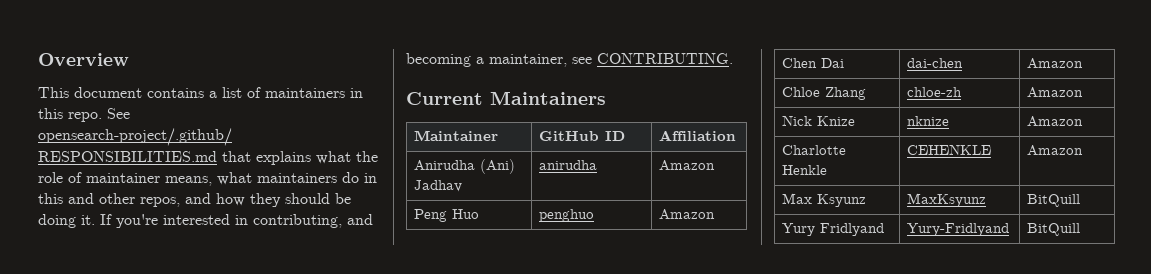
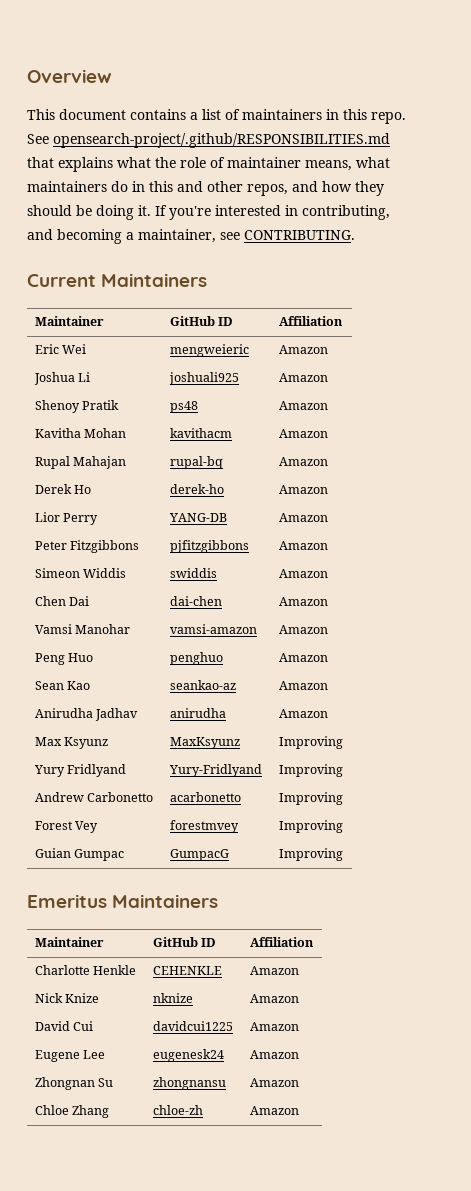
[414,159,516,174] [414,180,463,192] [539,160,598,170] Anirudha (Ani) Jadhav | anirudha -> [34,344,87,354] [169,344,249,357] [278,345,328,354] [33,372,91,385] [168,372,239,385] [278,373,328,382] [34,400,120,413] [169,401,198,413] [278,401,328,410] [34,428,127,438] [169,428,232,438] [278,429,328,438] [34,456,127,469] [169,456,223,469] [278,457,328,466] [34,484,92,494] [169,484,224,494] [278,485,328,494] [34,512,99,525] [168,513,227,522] [278,513,328,522] [34,540,140,553] [169,540,249,553] [278,541,328,550] [34,568,127,578] [169,568,217,578] [278,569,328,578] [34,596,90,606] [169,596,222,606] [278,597,328,606] [34,624,131,634] [169,624,257,634] Eric Wei | mengweieric | Amazon // Joshua Li | joshuali925 | Amazon // Shenoy Pratik | ps48 | Amazon // Kavitha Mohan | kavithacm | Amazon // Rupal Mahajan | rupal-bq | Amazon // Derek Ho | derek-ho | Amazon // Lior Perry | YANG-DB | Amazon // Peter Fitzgibbons | pjfitzgibbons | Amazon // Simeon Widdis | swiddis | Amazon // Chen Dai | dai-chen | Amazon // Vamsi Manohar | vamsi-amazon
[782,58,845,68] [907,58,964,68] [1027,58,1084,69] [782,87,867,100] [907,87,963,97] Chen Dai | dai-chen | Amazon // Chloe Zhang | chloe-zh -> [34,681,91,690] [169,680,236,690] [278,681,328,690] [34,708,139,721] [169,708,226,718] [278,709,328,718] [34,737,109,749] [169,737,240,749] [278,736,343,749] [33,764,127,777] [168,764,262,777] [278,764,343,777] [34,792,154,802] [169,792,241,802] [278,792,343,805] [34,821,99,833] [169,820,239,833] [278,820,343,833] [34,848,125,861] [169,849,229,861] [278,848,343,861] [27,894,219,908] [34,937,104,947] [152,937,217,947] [249,937,314,947] [34,965,137,975] [152,966,222,975] Sean Kao | seankao-az | Amazon // Anirudha Jadhav | anirudha | Amazon // Max Ksyunz | MaxKsyunz | Improving // Yury Fridlyand | Yury-Fridlyand | Improving // Andrew Carbonetto | acarbonetto | Improving // Forest Vey | forestmvey | Improving // Guian Gumpac | GumpacG | Improving // Emeritus Maintainers // Maintainer | GitHub ID | Affiliation // Charlotte Henkle | CEHENKLE
[782,145,847,155] [782,165,828,175] [907,144,992,155] [1027,145,1084,156] [782,193,867,207] [907,193,987,207] [1027,194,1081,207] [782,223,885,236] [907,223,1010,236] [1027,223,1081,236] Charlotte Henkle | CEHENKLE | Amazon // Max Ksyunz | MaxKsyunz | BitQuill // Yury Fridlyand | Yury-Fridlyand | BitQuill -> [34,1021,94,1031] [152,1021,233,1031] [249,1022,299,1031] [34,1050,106,1062] [152,1049,224,1062] [249,1050,299,1059] [34,1077,114,1090] [152,1077,226,1090] [249,1078,299,1087] [34,1105,110,1118] [152,1105,203,1115] [249,1106,299,1115] David Cui | davidcui1225 | Amazon // Eugene Lee | eugenesk24 | Amazon // Zhongnan Su | zhongnansu | Amazon // Chloe Zhang | chloe-zh | Amazon

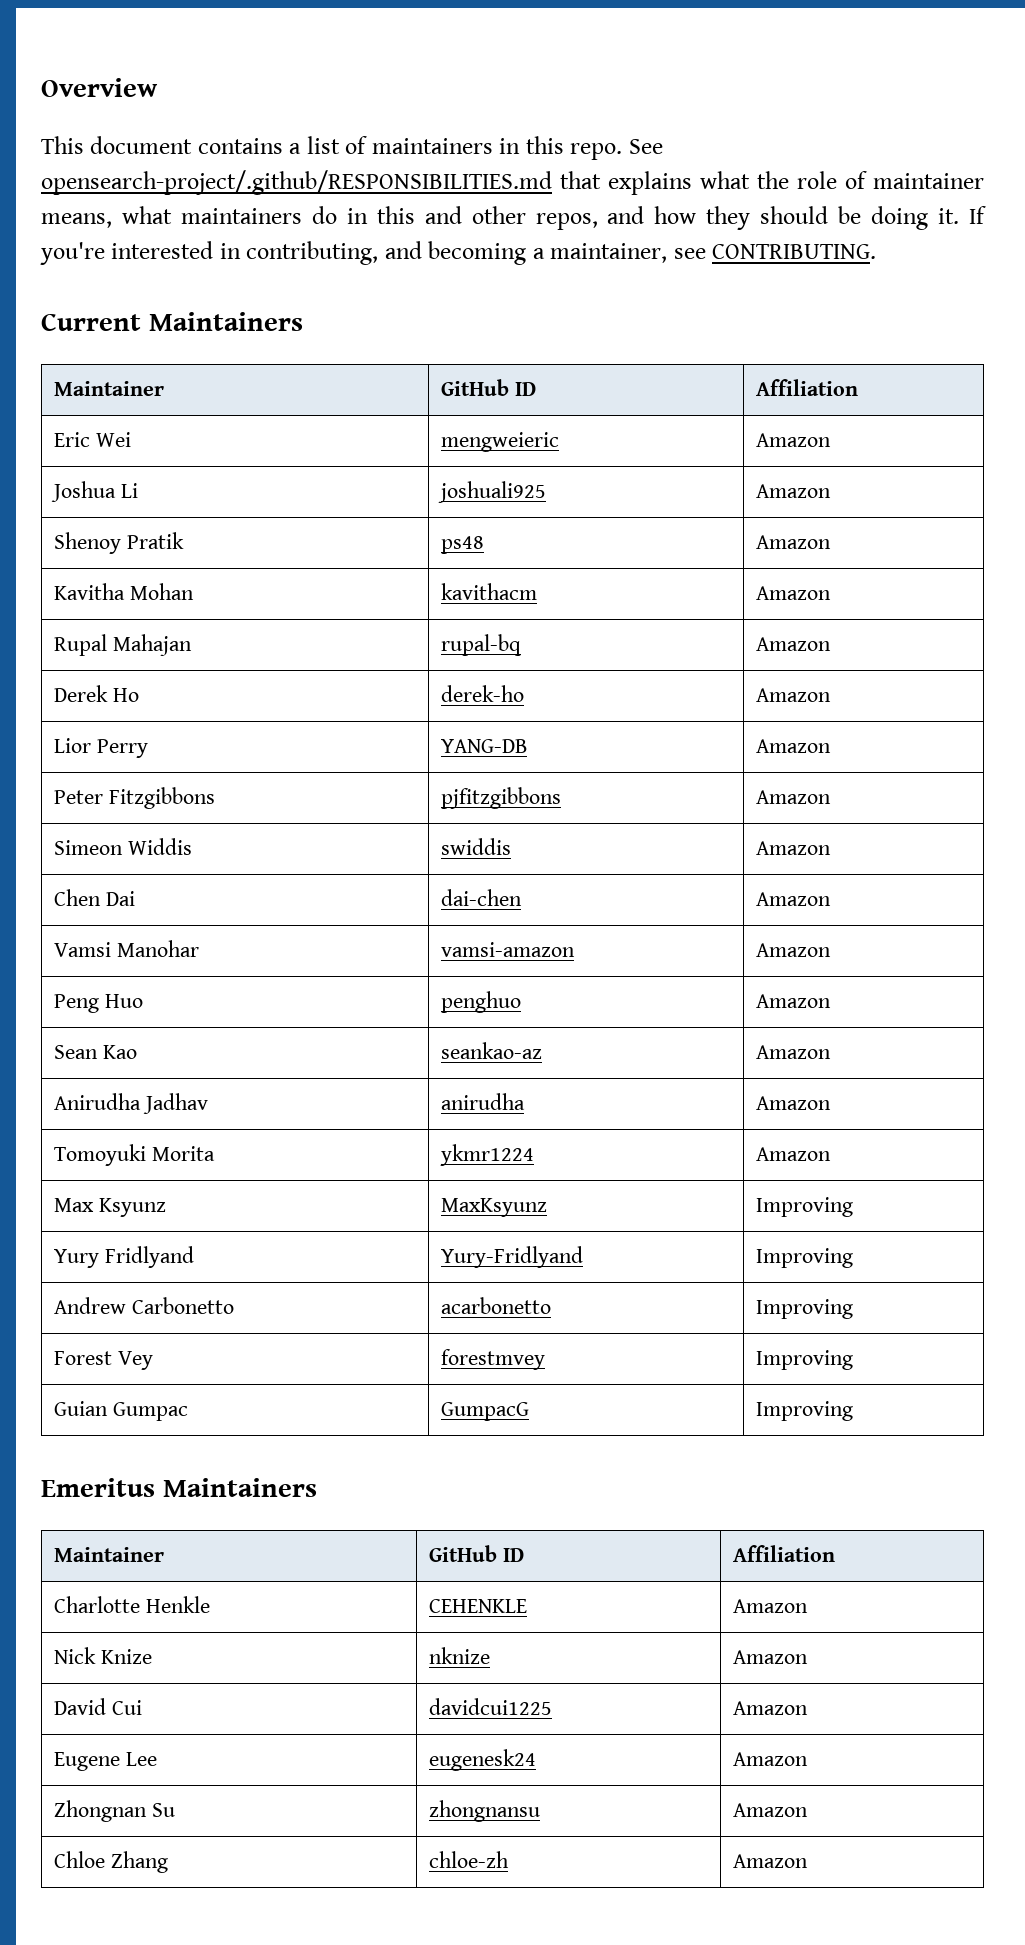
(328, 713) none -> [53,1144,215,1166] [439,1144,534,1166] [755,1147,831,1161] // Tomoyuki Morita | ykmr1224 | Amazon

